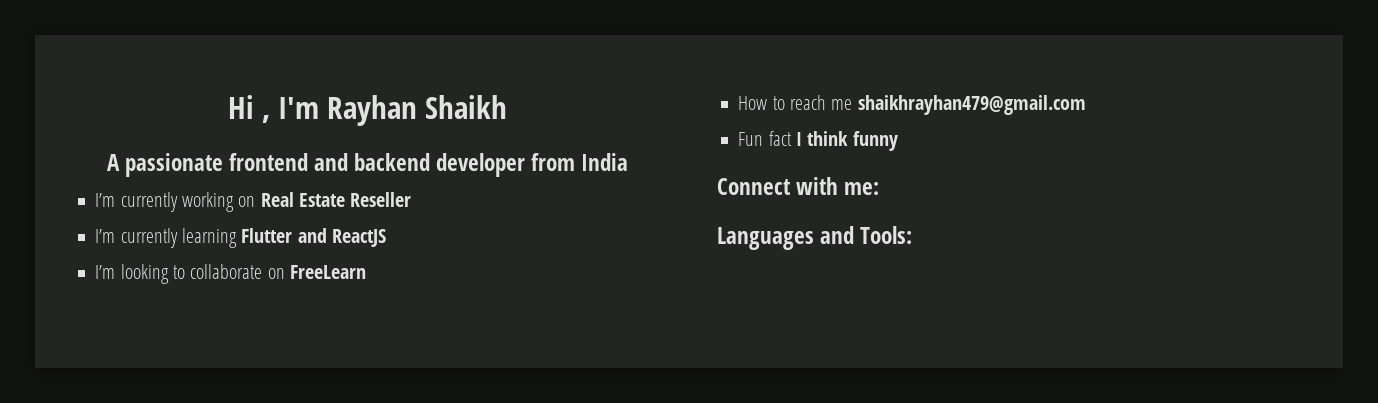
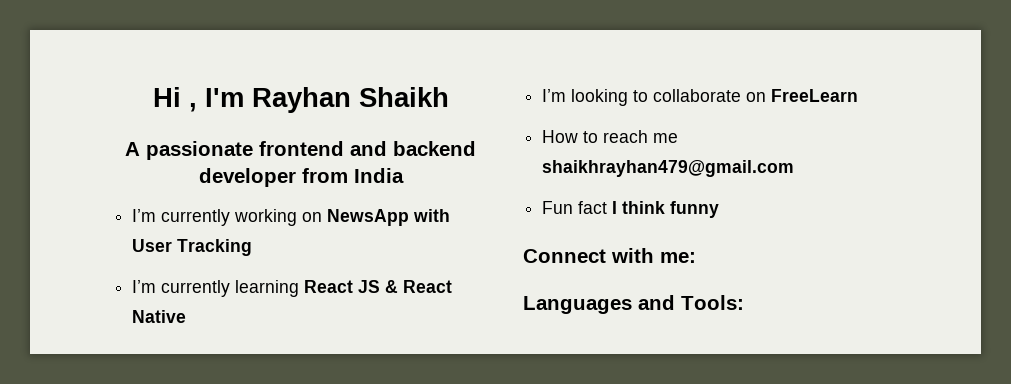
[260,192,412,207] Real Estate Reseller -> [327,209,451,226] [132,239,253,256] NewsApp with User Tracking
[241,228,386,247] Flutter and ReactJS -> [304,280,453,293] [132,310,187,323] React JS & React Native

